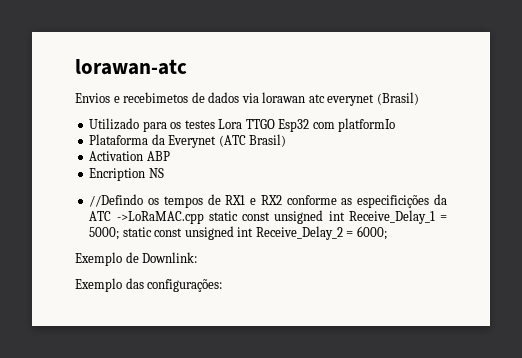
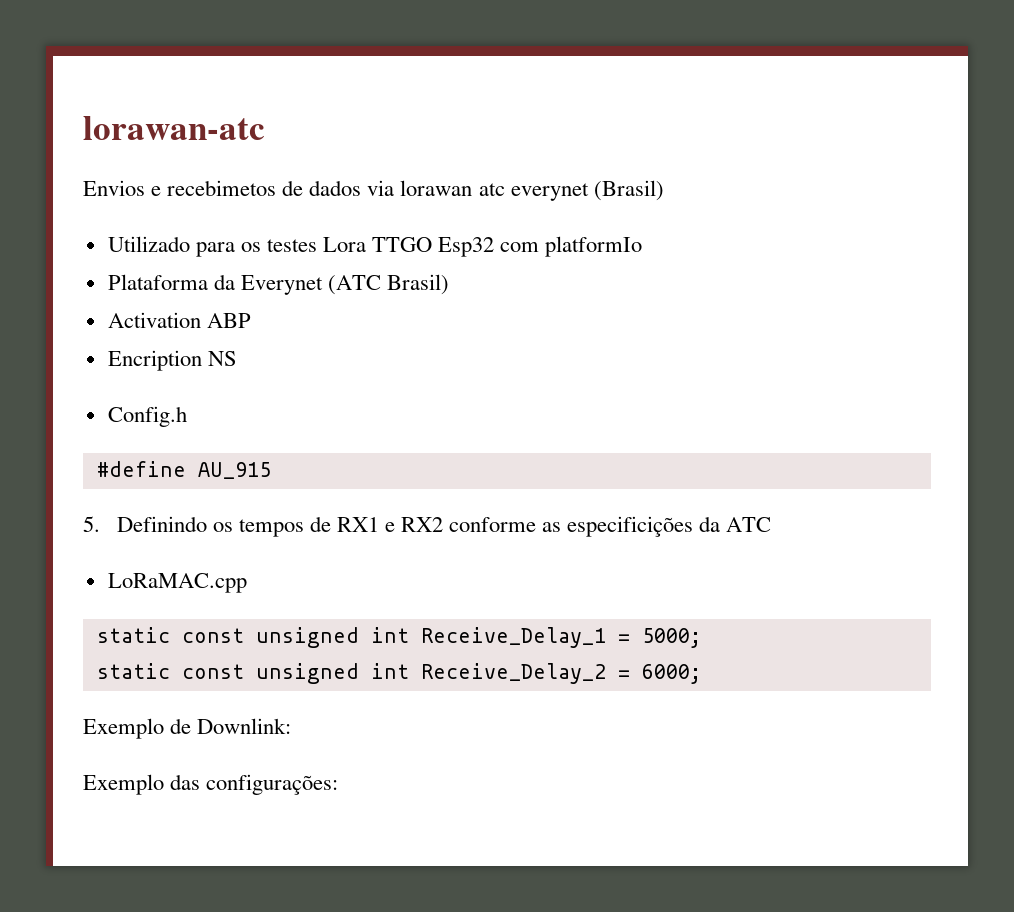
[89,194,144,207] //Defindo -> [107,406,187,427] [96,461,271,479] [83,516,207,532] Config.h // #define AU_915 // 5. Definindo
[116,211,204,224] ->LoRaMAC.cpp -> [107,573,247,593] // LoRaMAC.cpp //
(120, 233) none -> (701, 638) //

